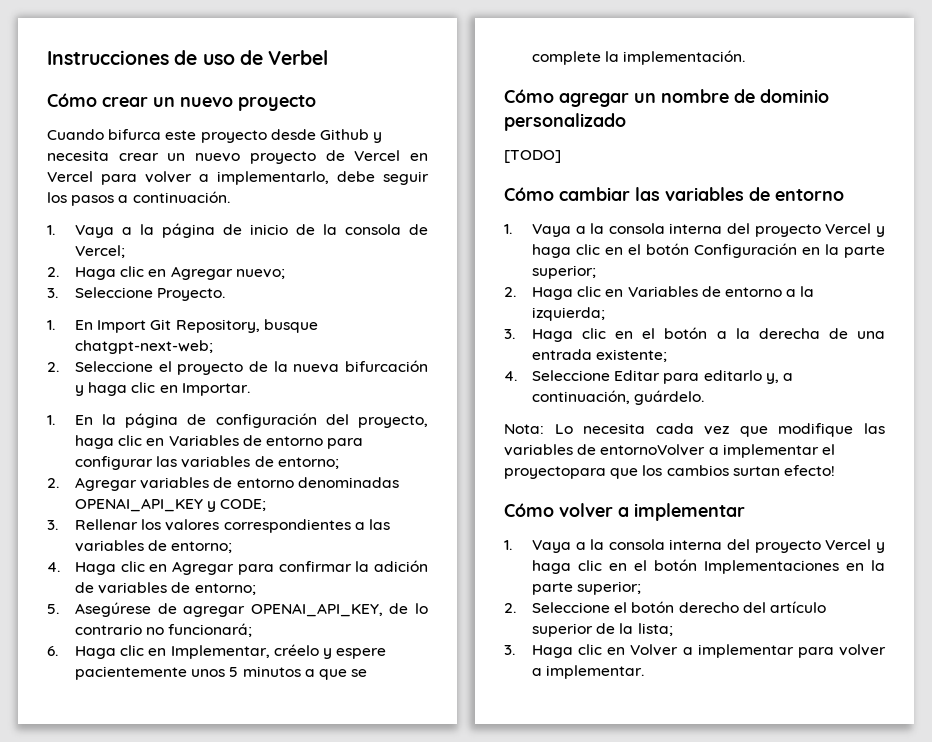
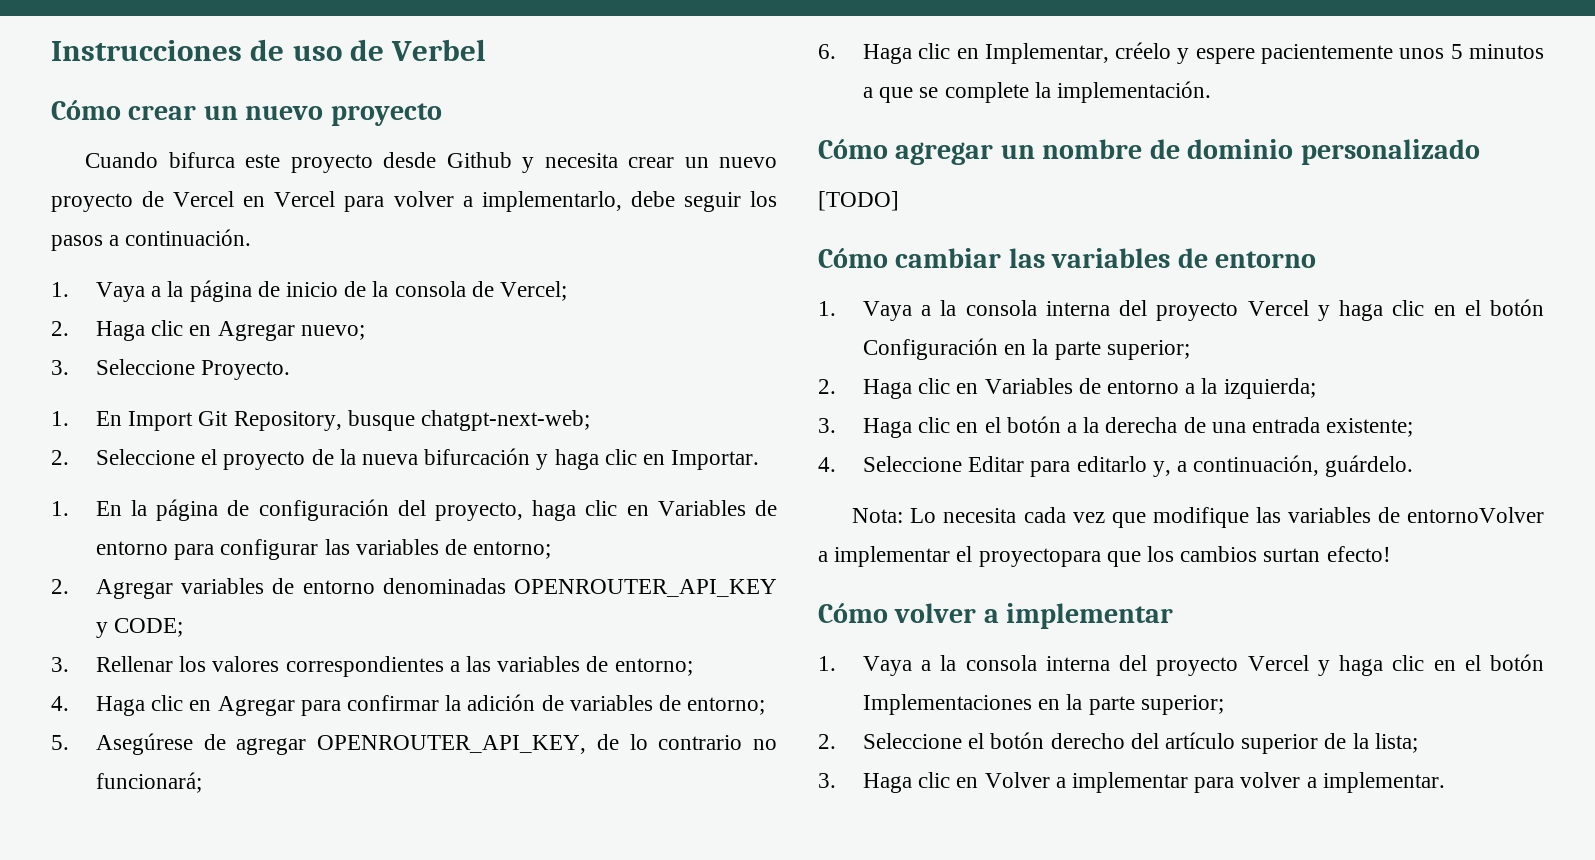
[74,498,203,512] OPENAI_API_KEY -> [514,579,778,597] OPENROUTER_API_KEY
[250,603,383,617] OPENAI_API_KEY, -> [317,735,587,754] OPENROUTER_API_KEY,

